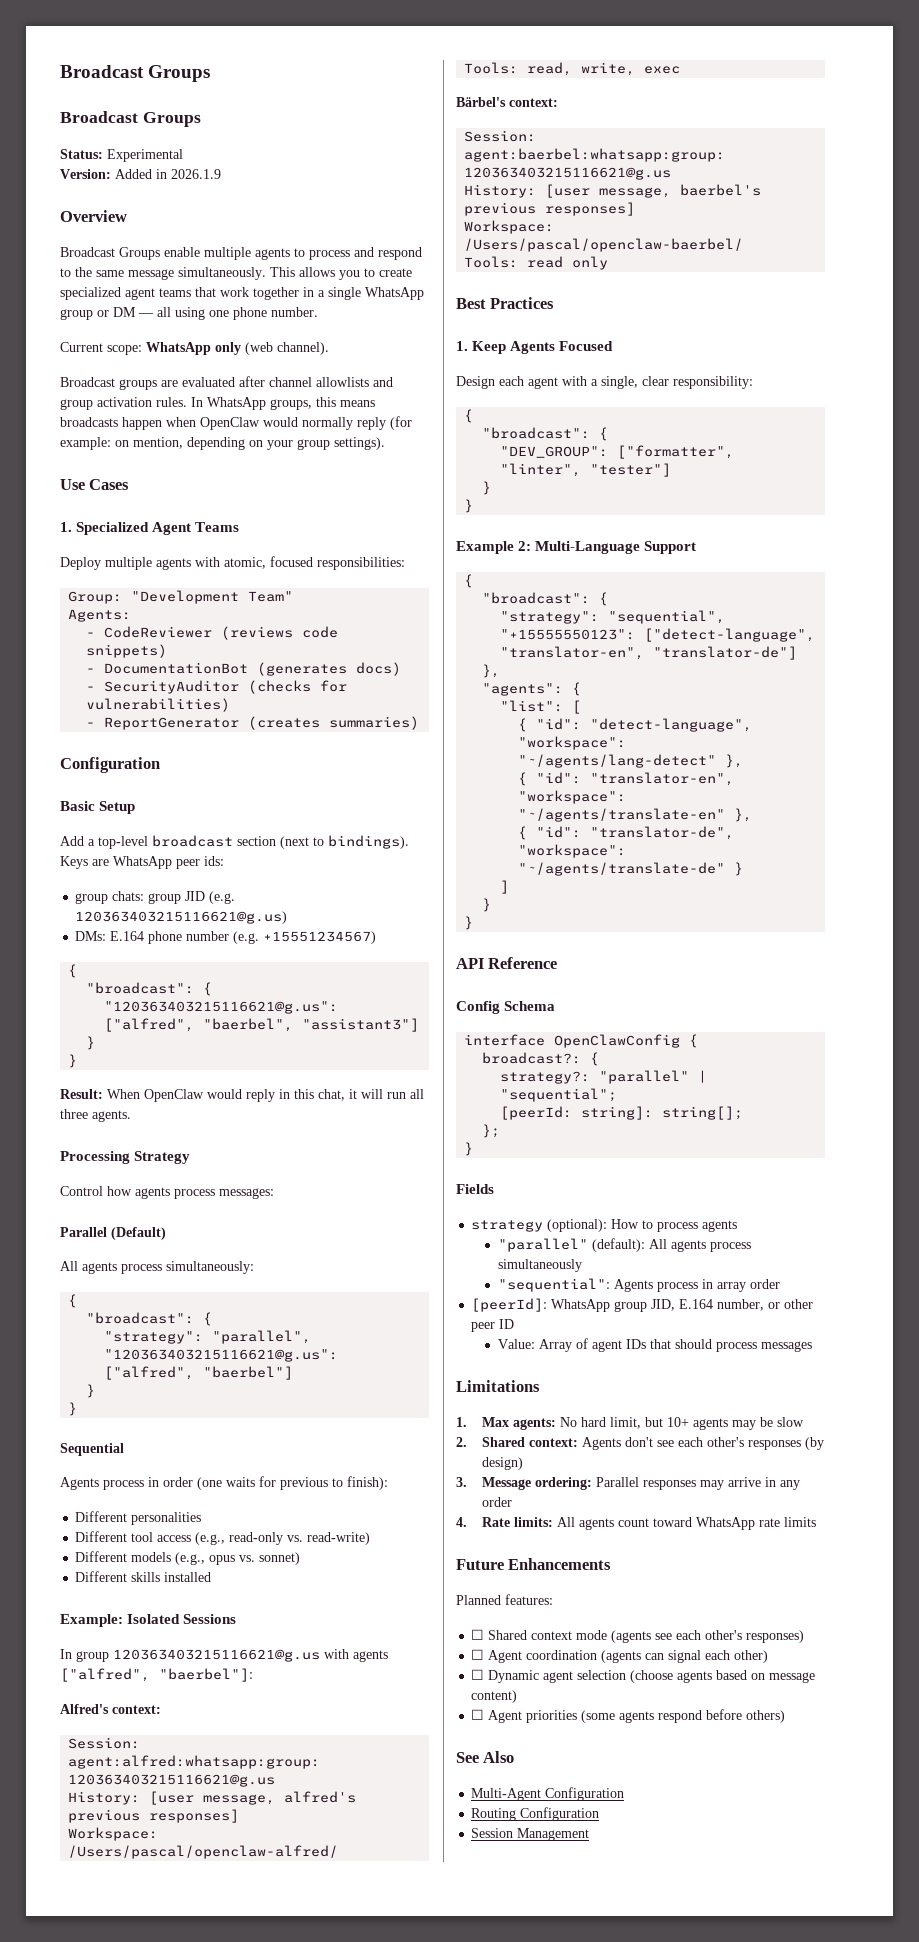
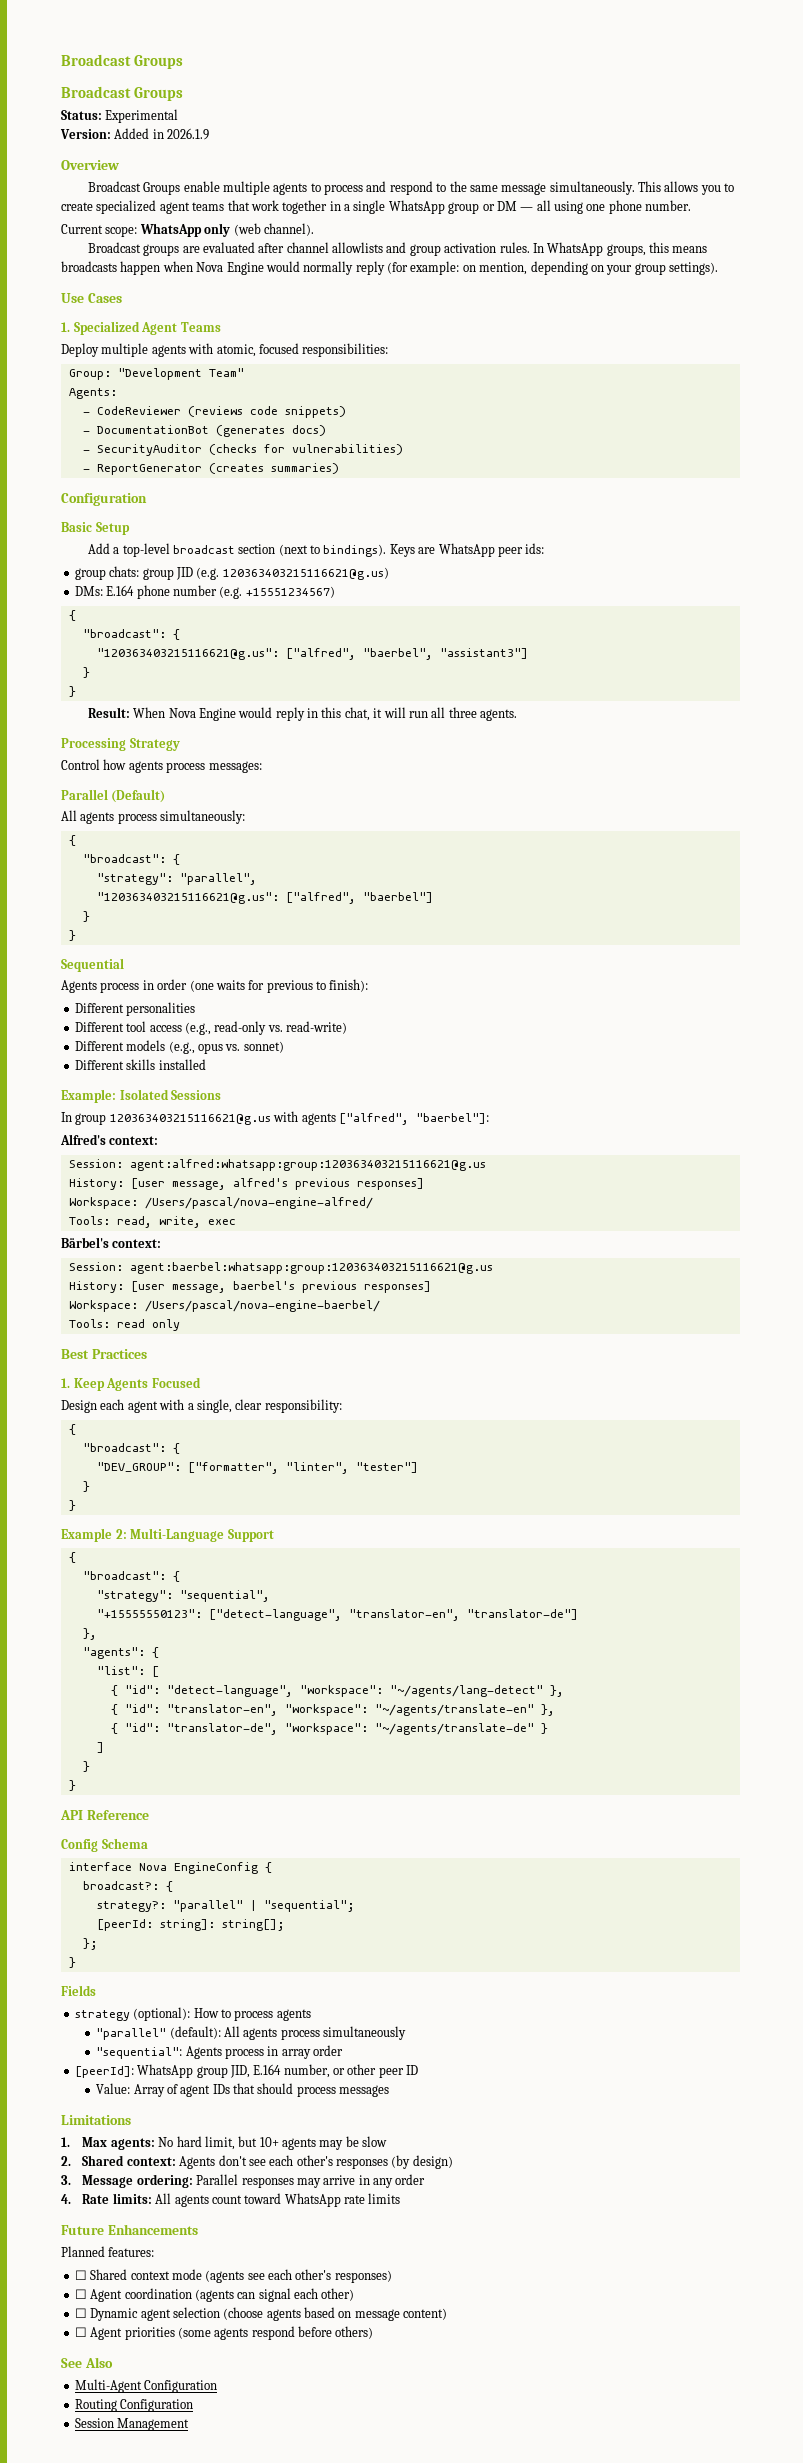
[200,417,260,430] OpenClaw -> [196,262,264,275] Nova Engine
[144,1089,204,1102] OpenClaw -> [168,708,236,721] Nova Engine
[68,1845,339,1859] /Users/pascal/openclaw-alfred/ -> [144,1197,373,1209] /Users/pascal/nova-engine-alfred/
[464,238,744,252] /Users/pascal/openclaw-baerbel/ -> [144,1300,380,1312] /Users/pascal/nova-engine-baerbel/
[554,1034,681,1048] OpenClawConfig -> [138,1862,258,1874] Nova EngineConfig

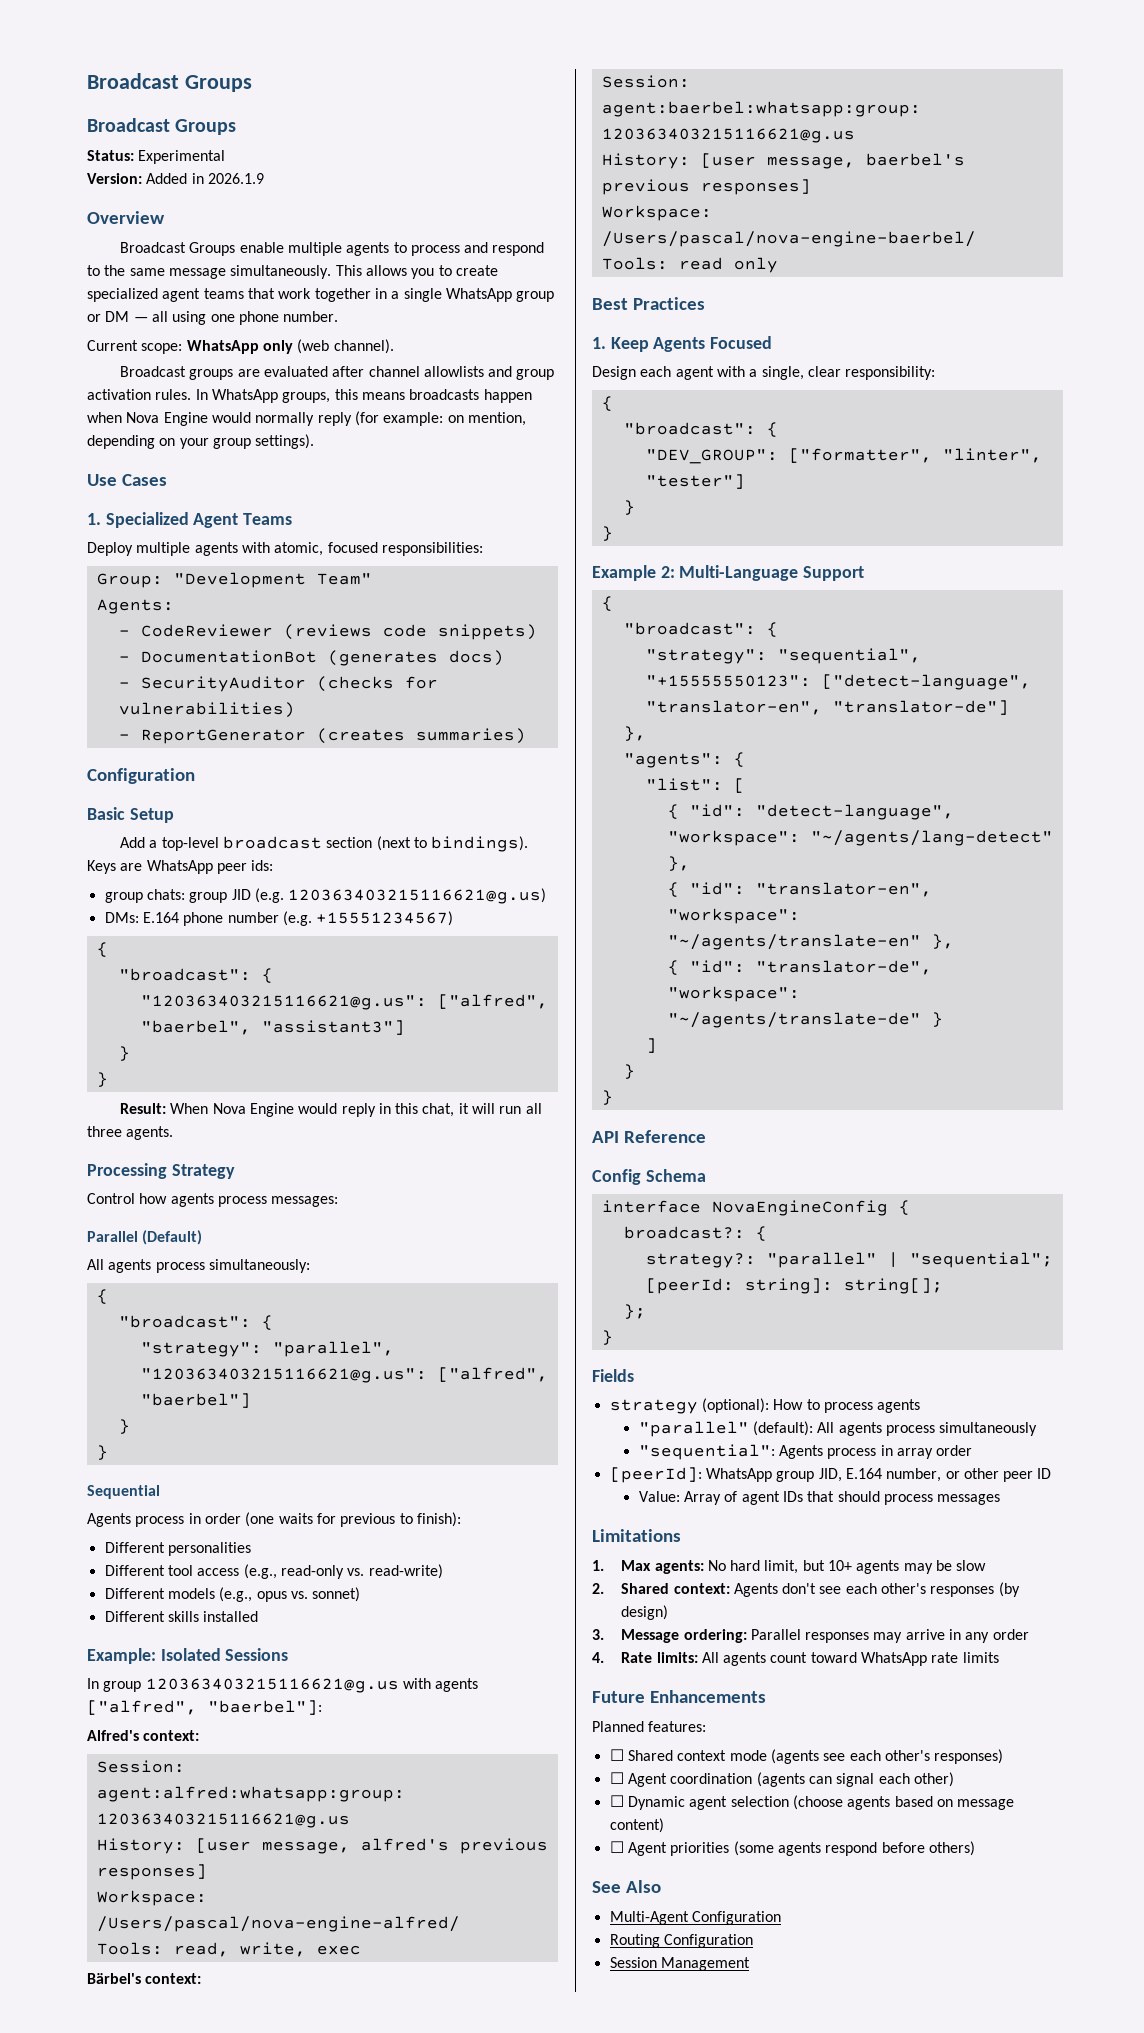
[138,1862,258,1874] Nova EngineConfig -> [711,1200,888,1216] NovaEngineConfig

